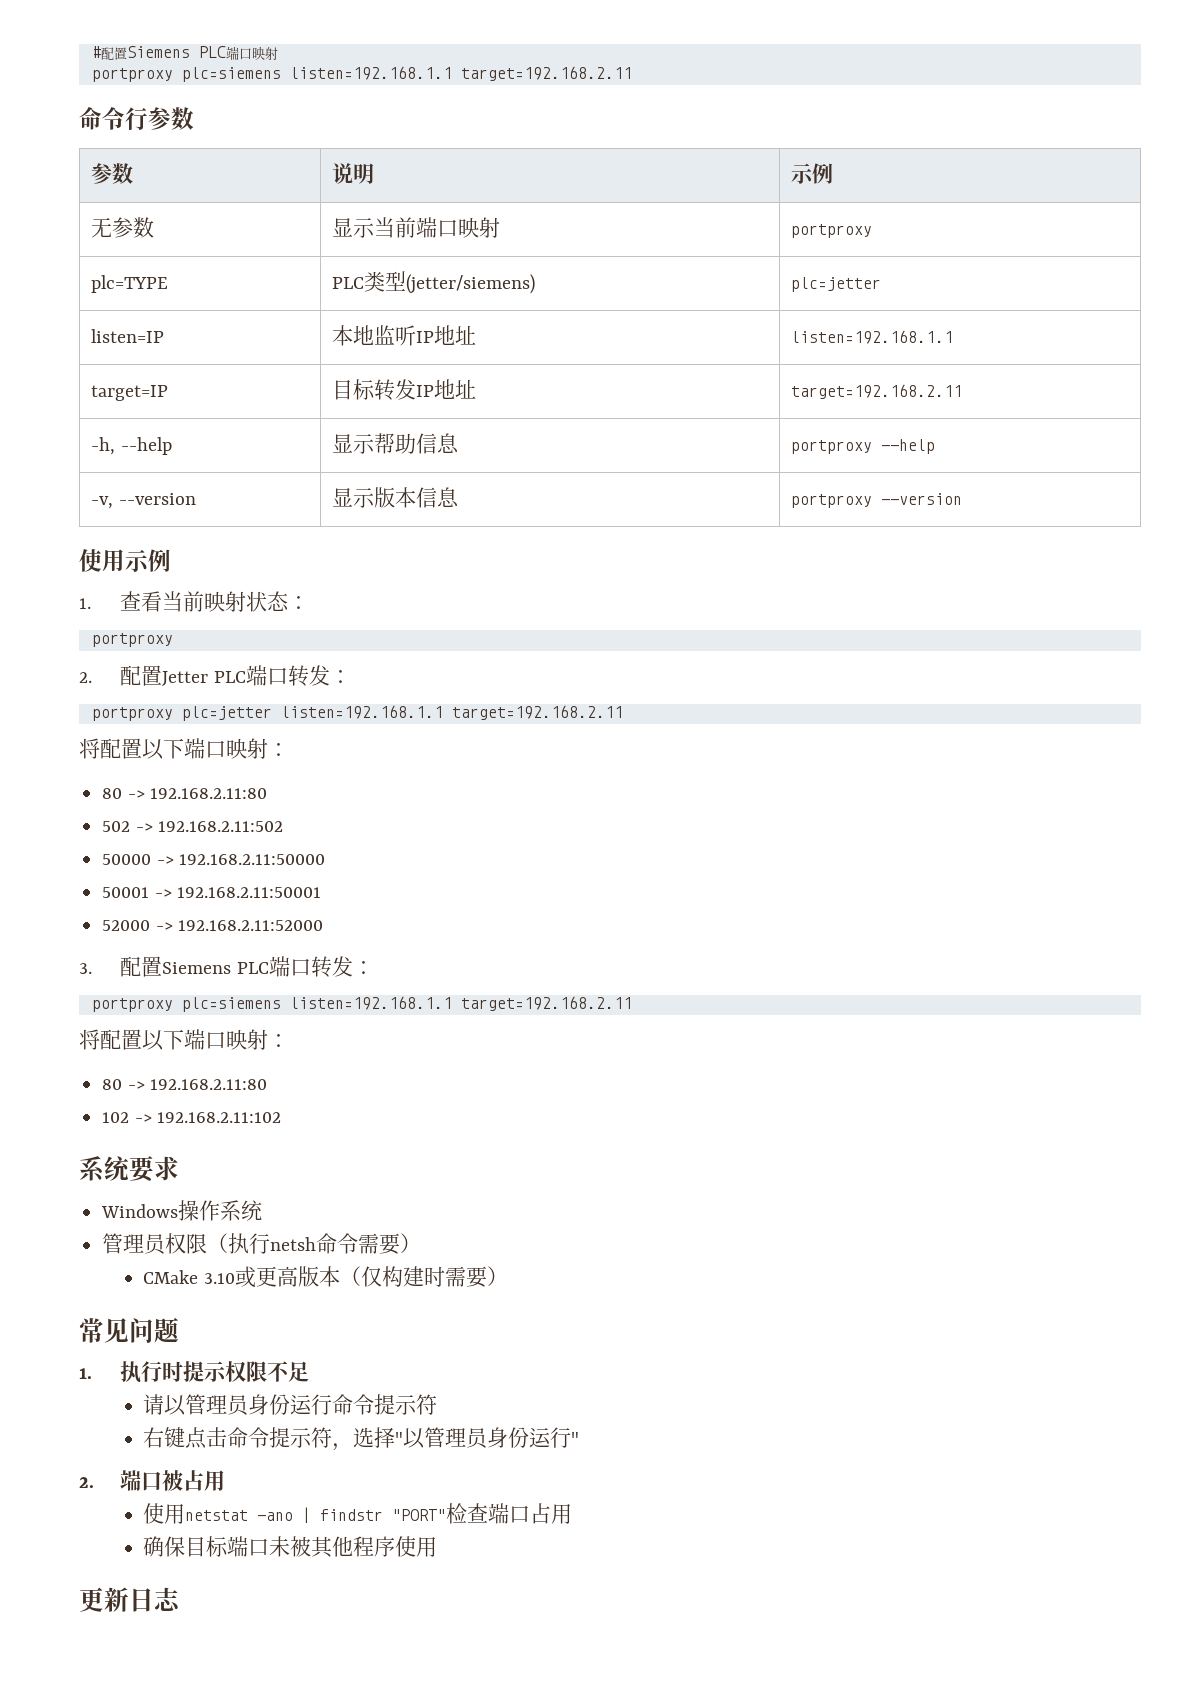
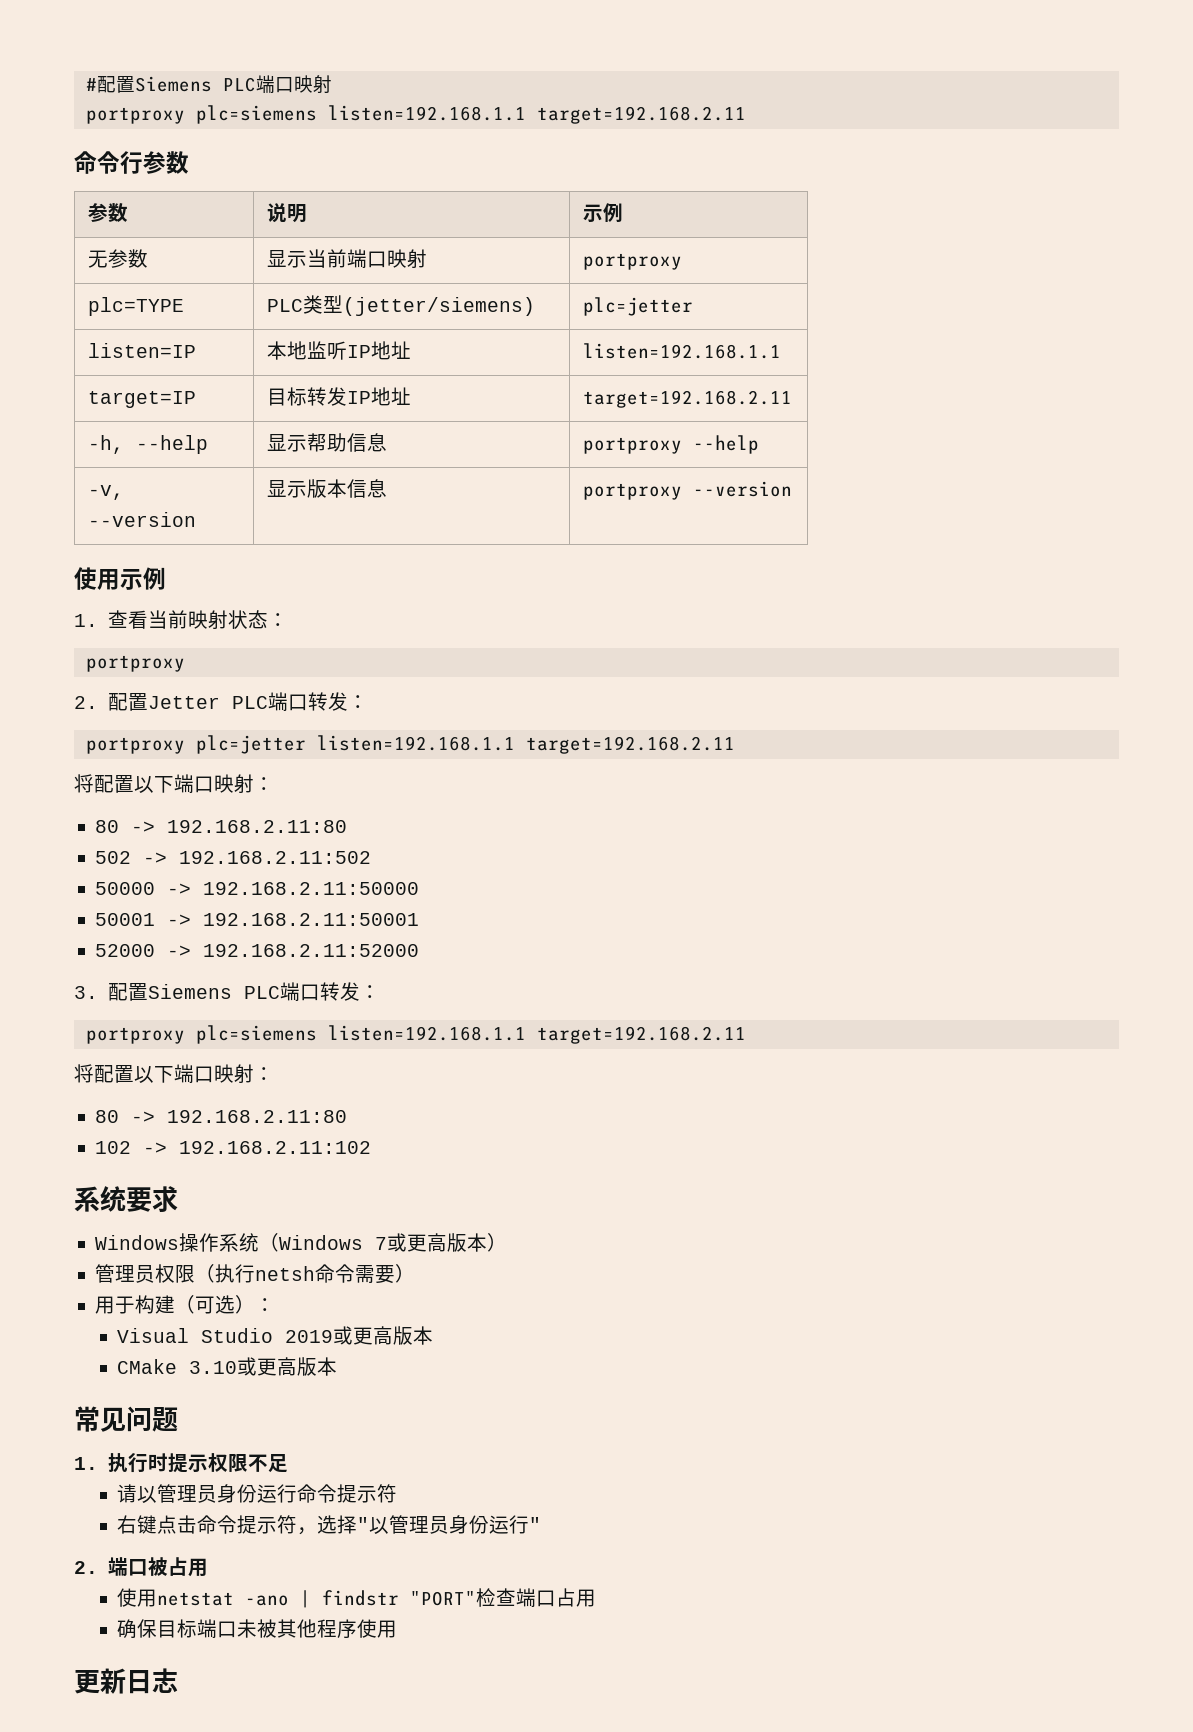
(263, 1210) none -> [259,1233,508,1252] （Windows 7或更高版本）
(422, 1243) none -> [95,1295,276,1314] [117,1326,434,1345] // 用于构建（可选）： // Visual Studio 2019或更高版本
[340,1266,509,1288] （仅构建时需要） -> (338, 1366) none

